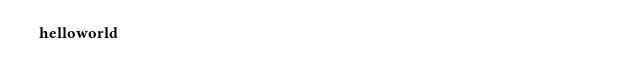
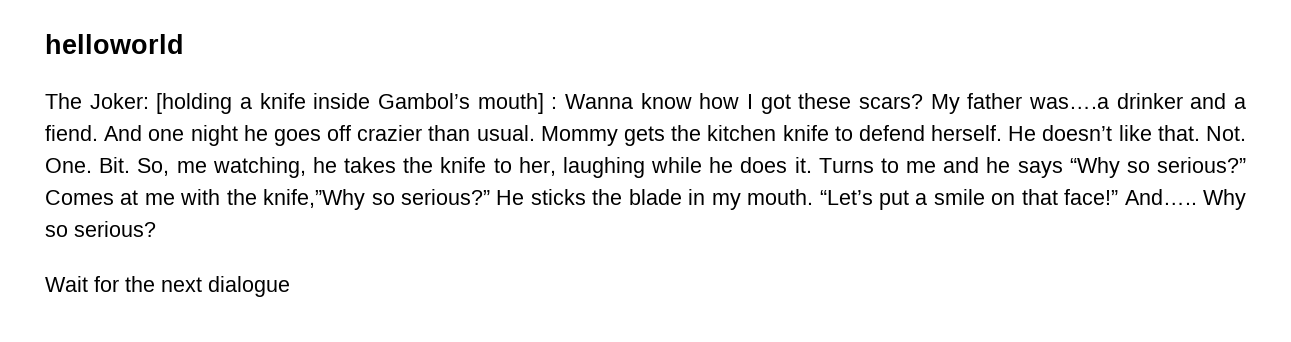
(118, 32) none -> [45,93,1246,114] [45,125,1246,146] [45,157,1246,178] [45,189,1246,210] [45,221,156,237] [45,276,290,297] // The Joker: [holding a knife inside Gambol’s mouth] : Wanna know how I got these scars? My father was….a drinker and a fiend. And one night he goes off crazier than usual. Mommy gets the kitchen knife to defend herself. He doesn’t like that. Not. One. Bit. So, me watching, he takes the knife to her, laughing while he does it. Turns to me and he says “Why so serious?” Comes at me with the knife,”Why so serious?” He sticks the blade in my mouth. “Let’s put a smile on that face!” And….. Why so serious? // Wait for the next dialogue

